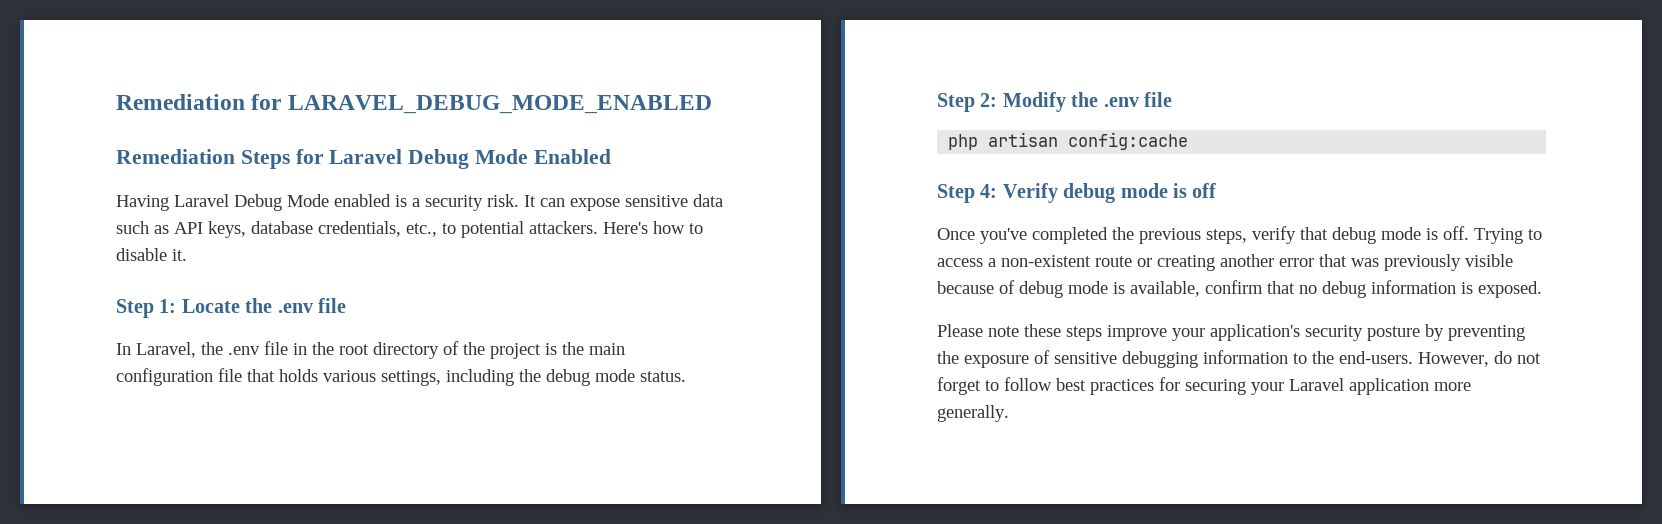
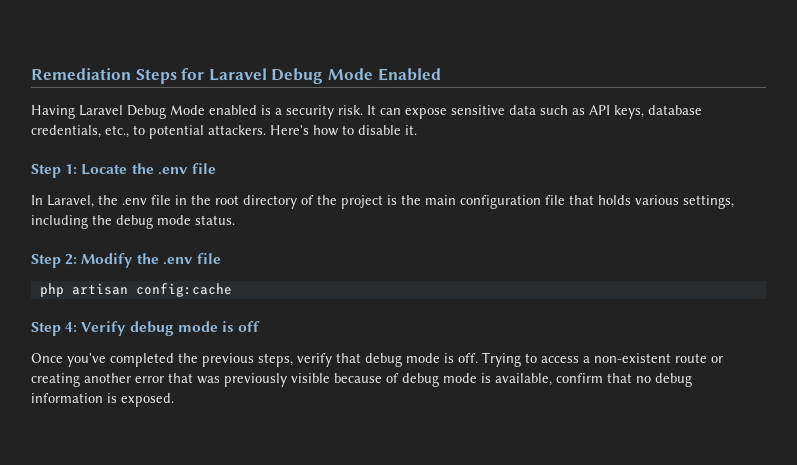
[116,94,712,114] [116,149,235,164] Remediation for LARAVEL_DEBUG_MODE_ENABLED // Remediation -> [31,68,131,80] Remediation
[937,324,1525,341] [937,350,1541,368] [937,377,1471,395] [937,405,1009,422] // Please note these steps improve your application's security posture by preventing the exposure of sensitive debugging information to the end-users. However, do not forget to follow best practices for securing your Laravel application more generally. -> (174, 400) none

